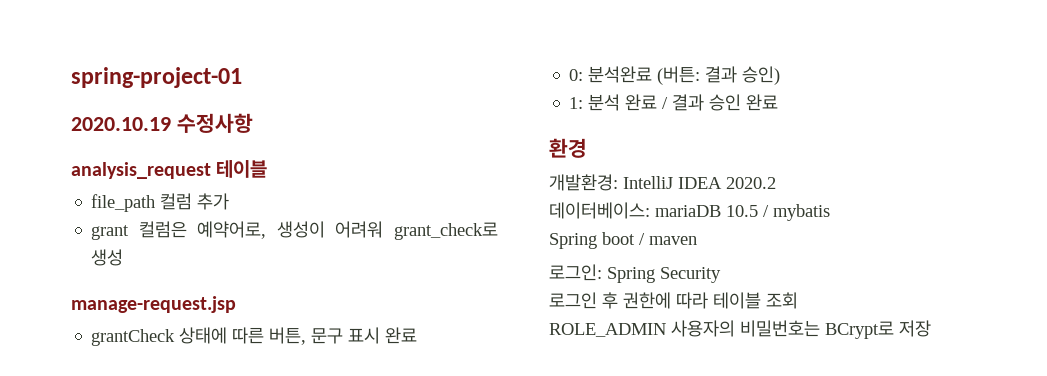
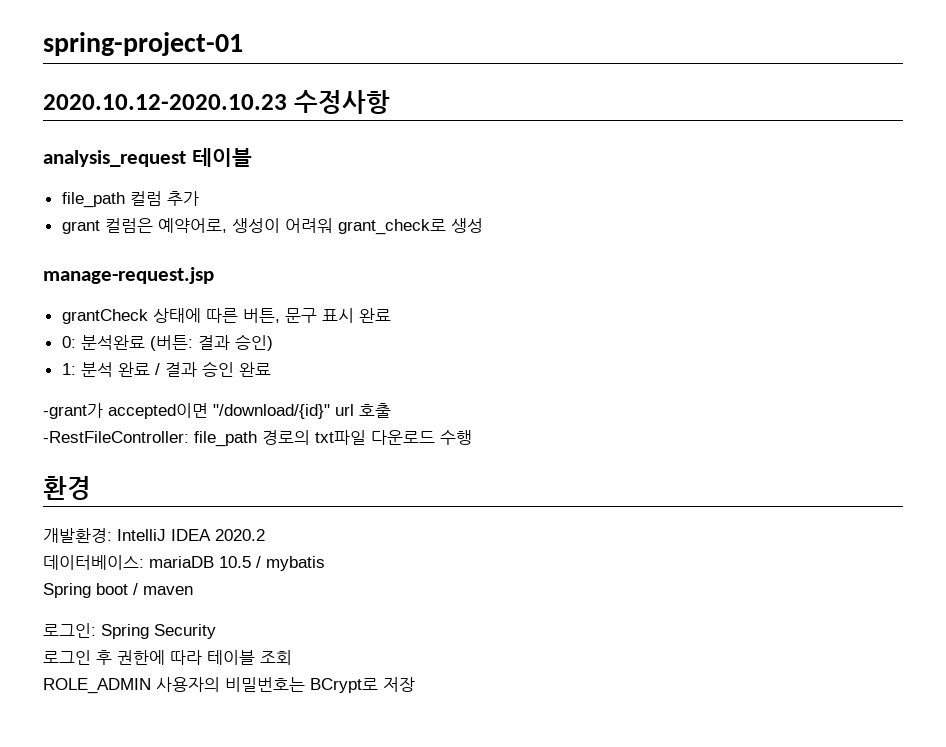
[71,117,171,131] 2020.10.19 -> [43,94,287,110] 2020.10.12-2020.10.23
(779, 102) none -> [43,403,391,419] [43,430,472,447] // -grant가 accepted이면 "/download/{id}" url 호출 // -RestFileController: file_path 경로의 txt파일 다운로드 수행

